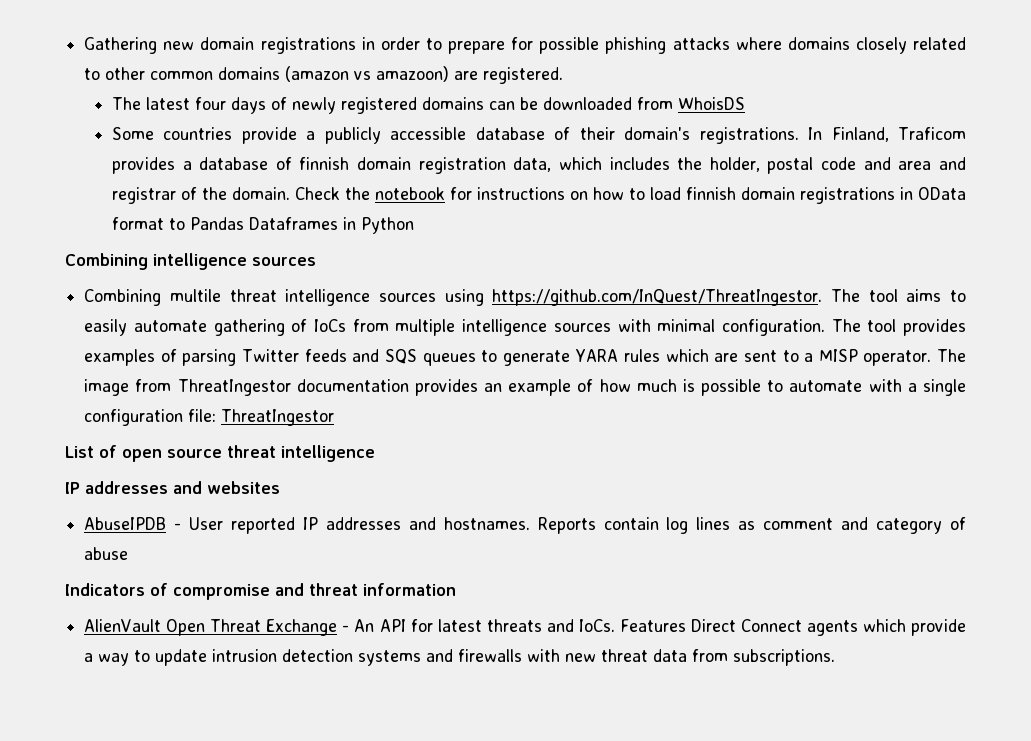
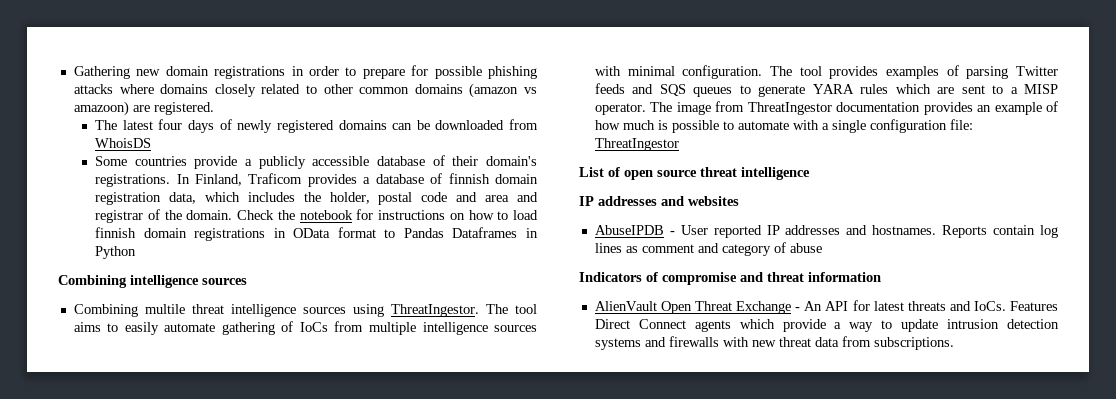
[492,289,823,306] https://github.com/InQuest/ThreatIngestor. -> [390,304,479,317] ThreatIngestor.

